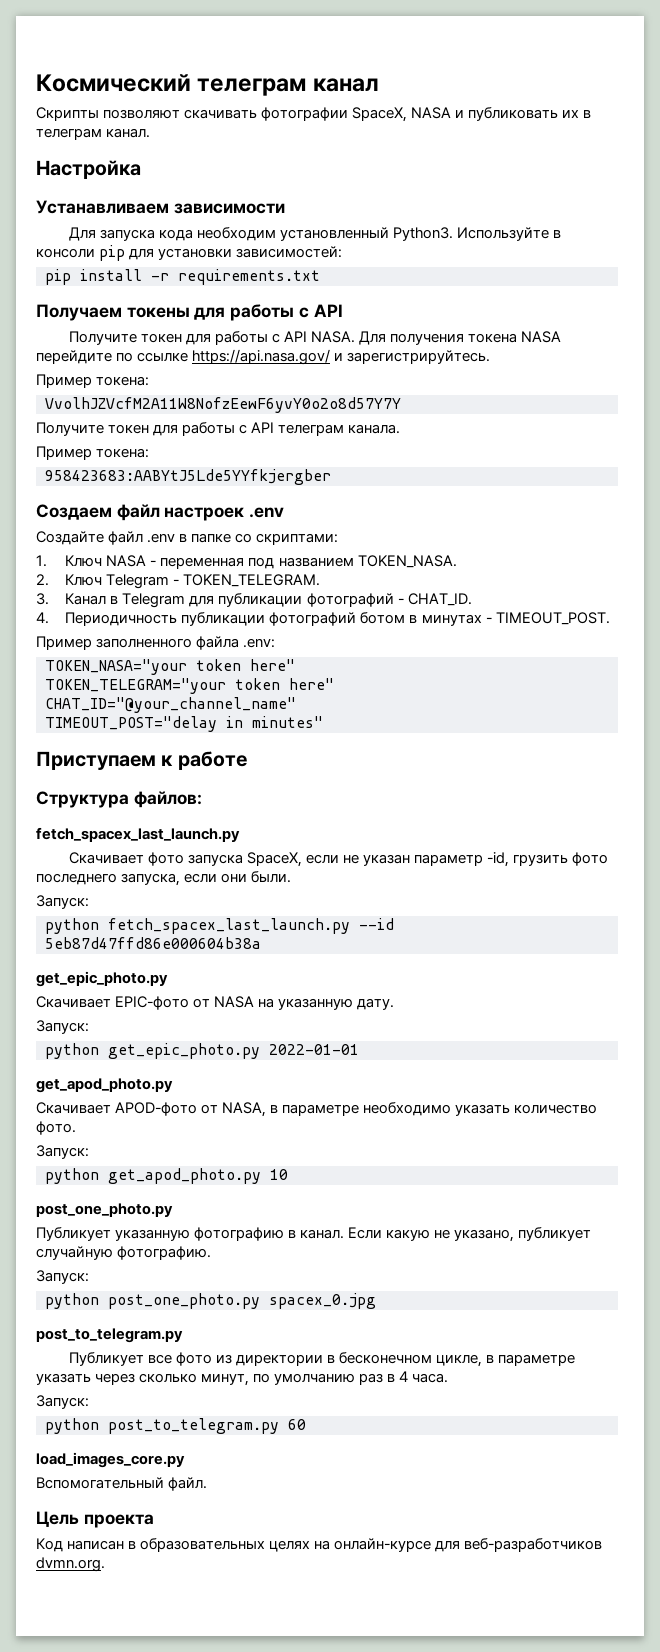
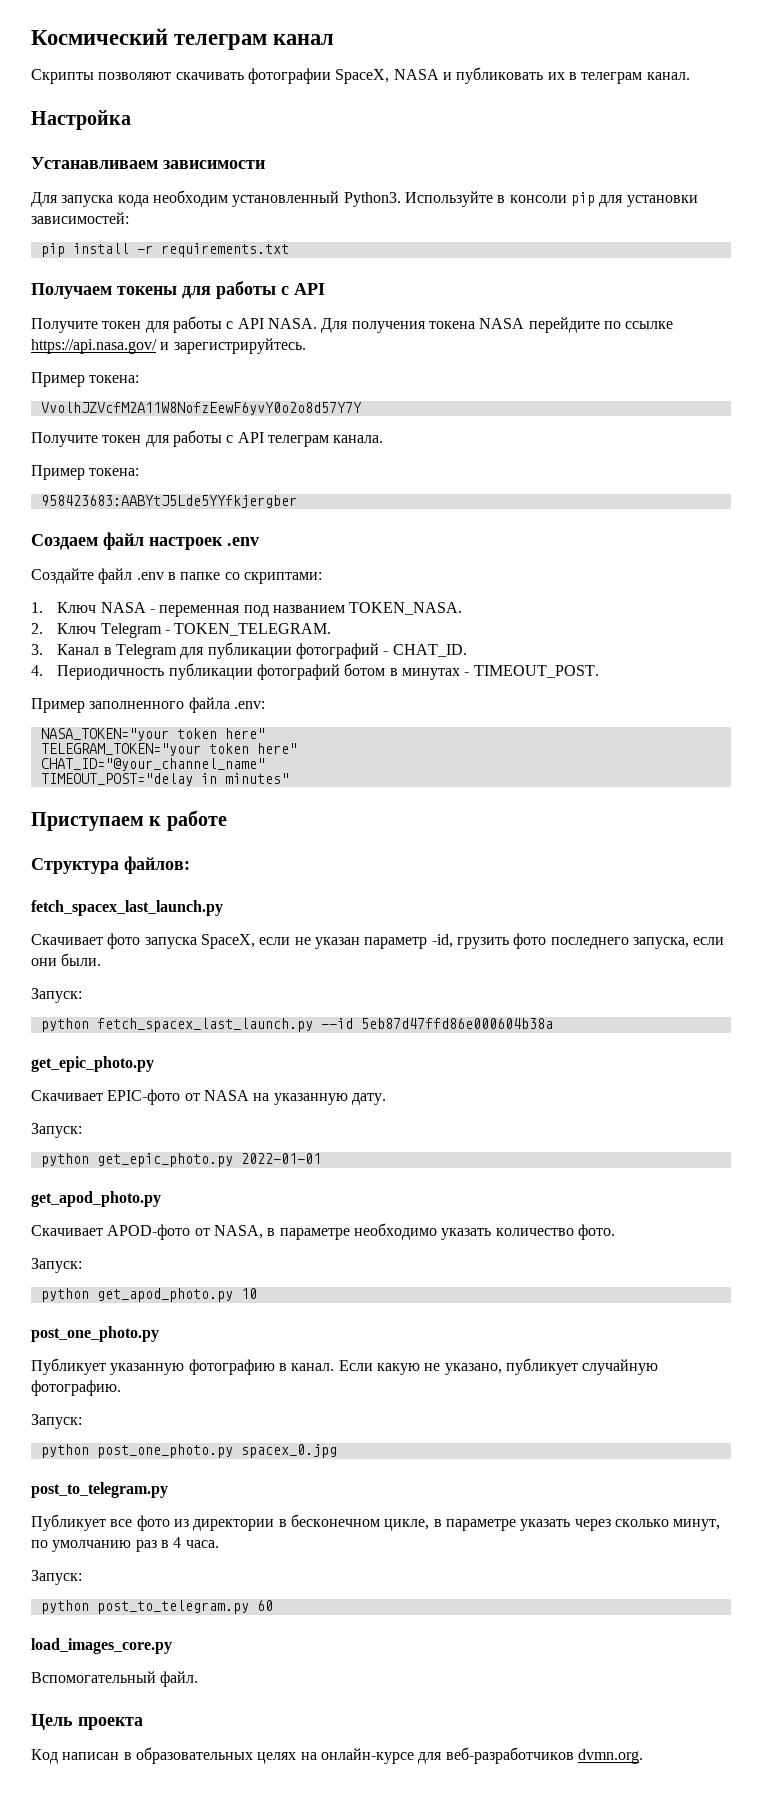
[45,659,295,675] [45,678,226,694] TOKEN_NASA="your token here" // TOKEN_TELEGRAM="your -> [40,728,265,741] [40,743,201,756] NASA_TOKEN="your token here" // TELEGRAM_TOKEN="your

